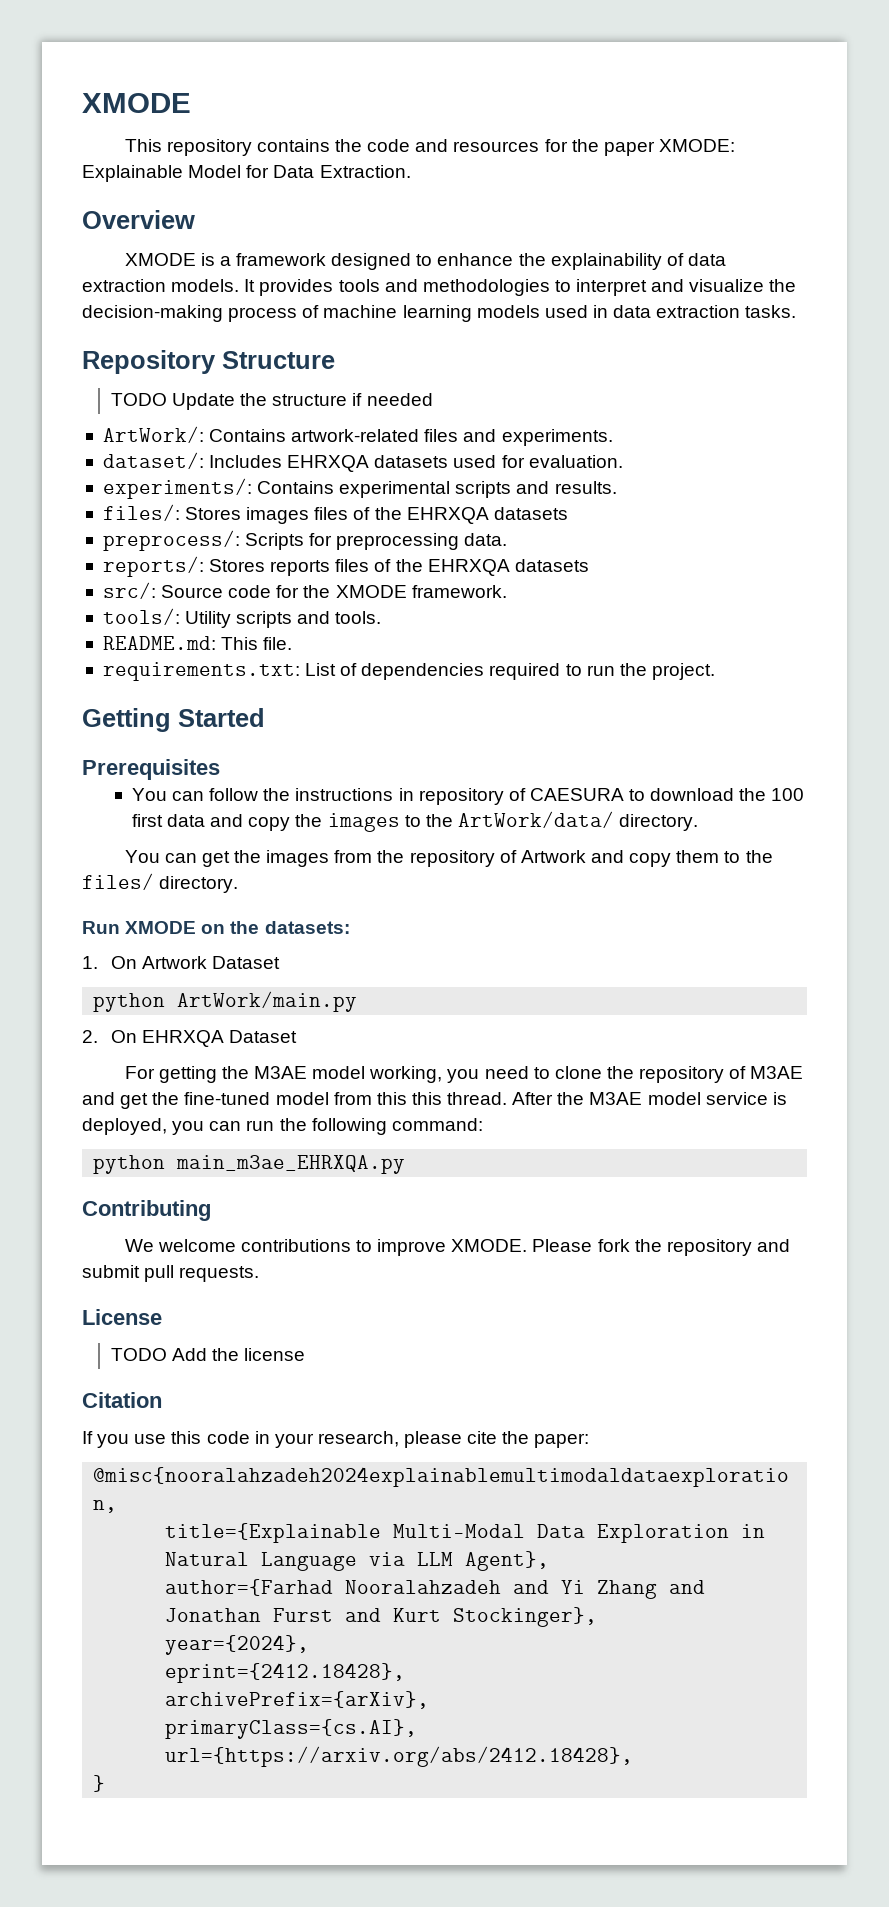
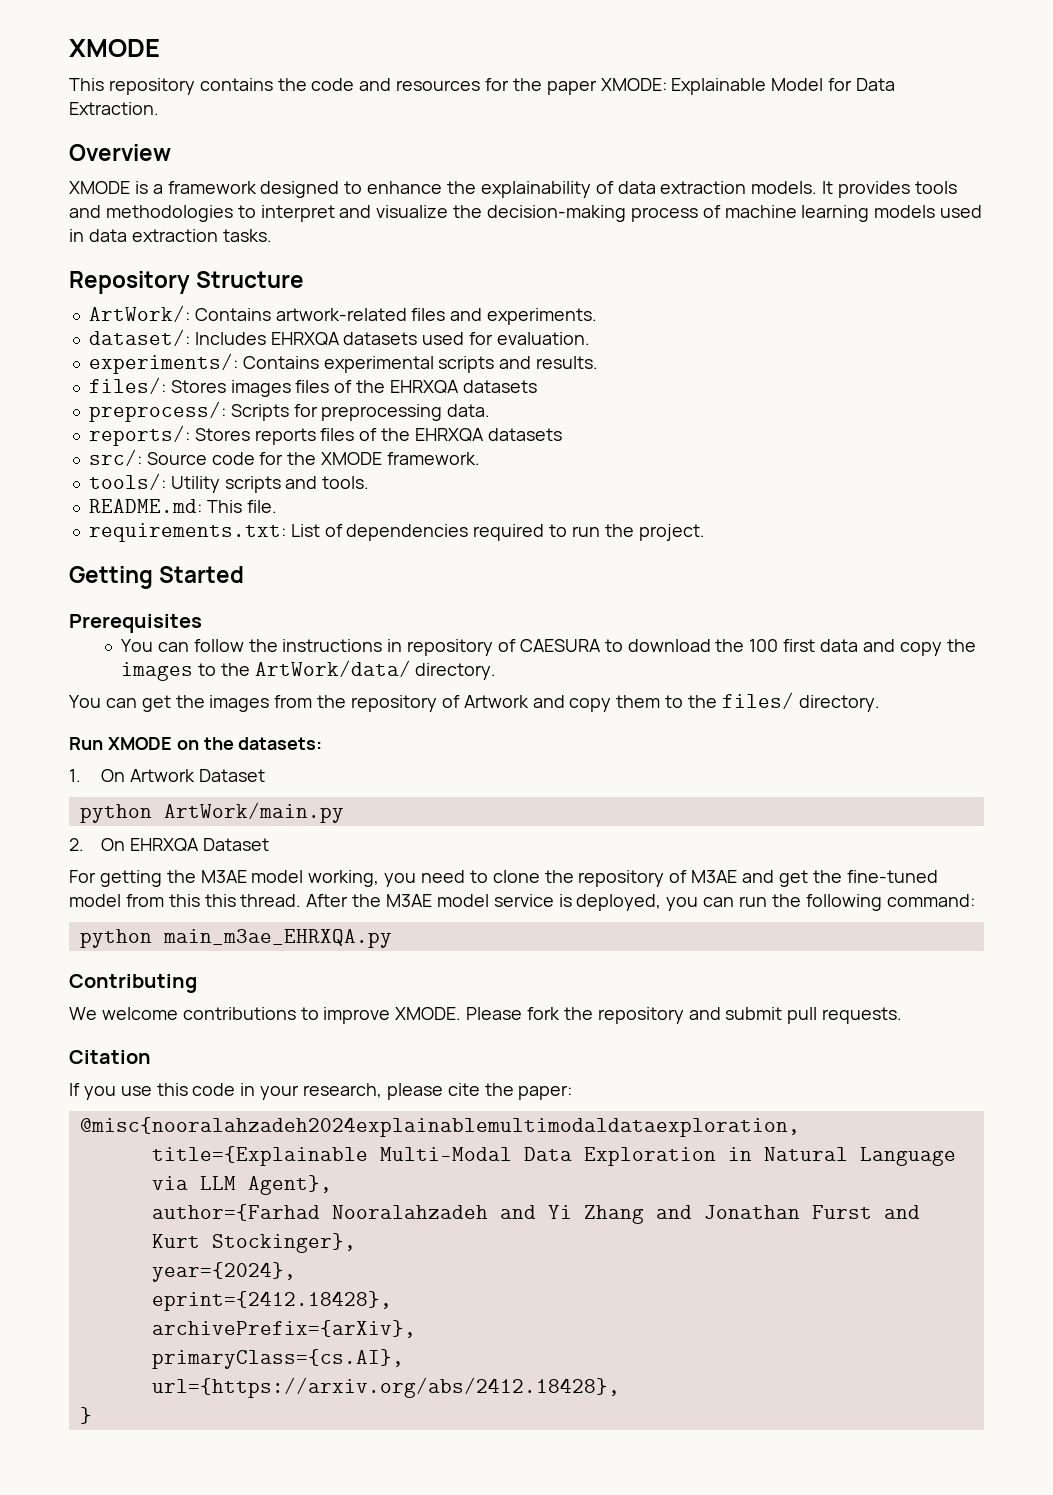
[110,393,433,410] // TODO Update the structure if needed -> (305, 279) none
[82,1309,162,1325] [110,1348,306,1361] // License // TODO Add the license -> (903, 1015) none

